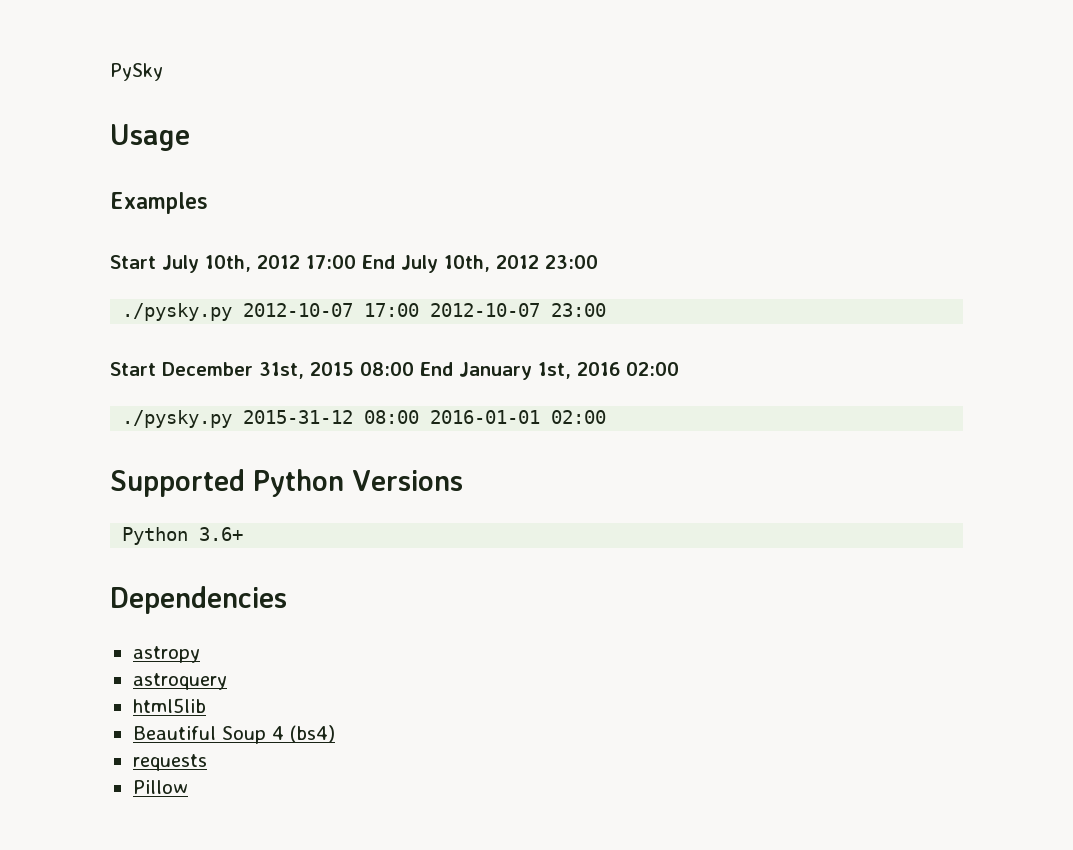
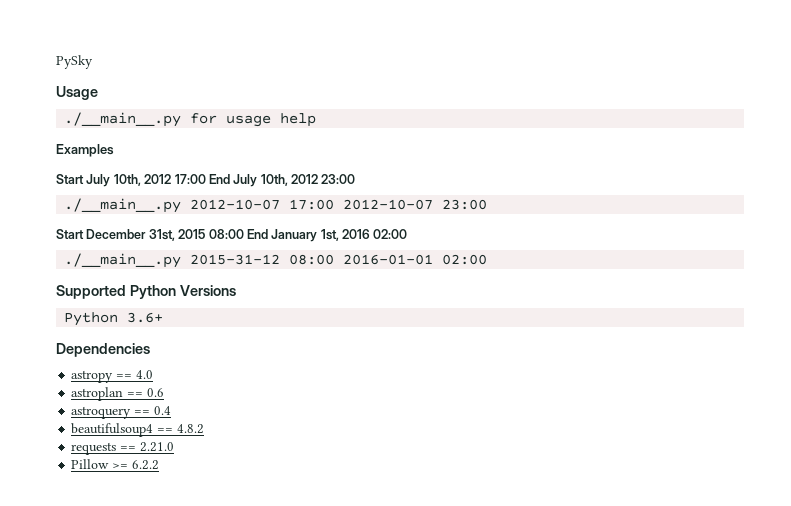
(190, 137) none -> [64,112,317,127] // ./__main__.py for usage help
[122,303,233,321] ./pysky.py -> [64,198,182,213] ./__main__.py
[122,410,233,428] ./pysky.py -> [64,253,182,268] ./__main__.py
[132,673,227,690] [132,698,206,713] [132,725,335,744] // astroquery // html5lib // Beautiful Soup 4 (bs4) -> [116,370,154,379] [71,387,165,401] [71,406,172,419] [71,423,205,437] == 4.0 // astroplan == 0.6 // astroquery == 0.4 // beautifulsoup4 == 4.8.2
(207, 762) none -> [120,442,175,452] == 2.21.0
(188, 787) none -> [112,460,160,470] >= 6.2.2

